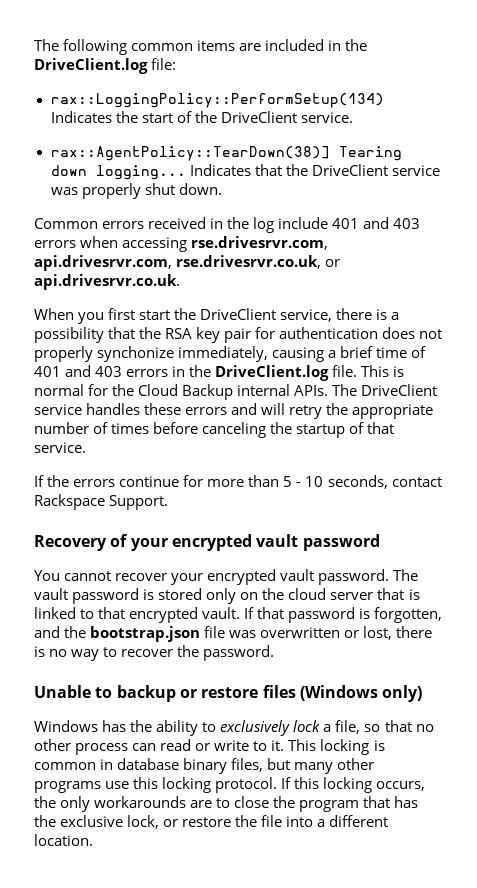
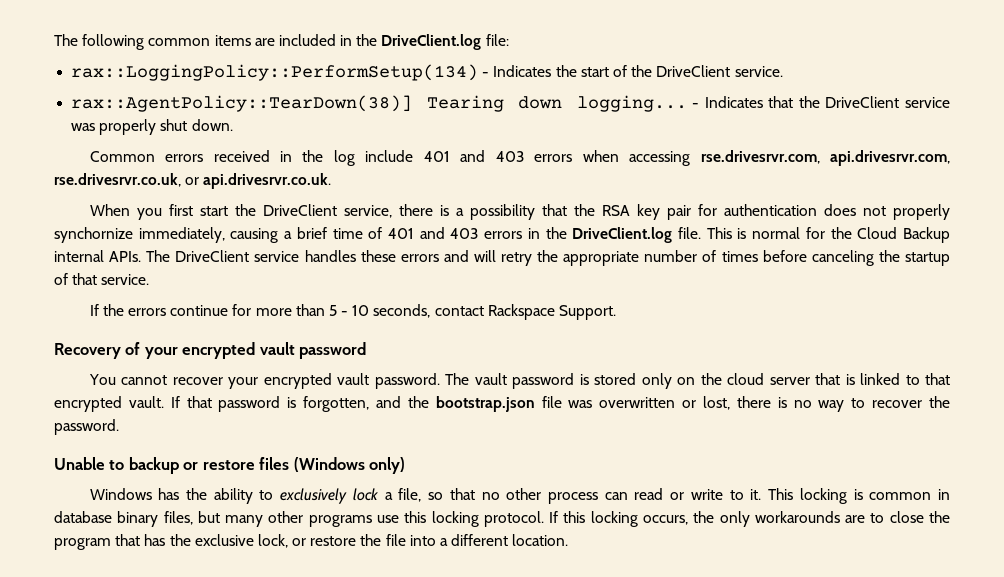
(384, 100) none -> [482,72,490,77] -
(186, 172) none -> [692,103,700,108] -
[97,346,175,362] synchonize -> [54,227,133,243] synchornize

